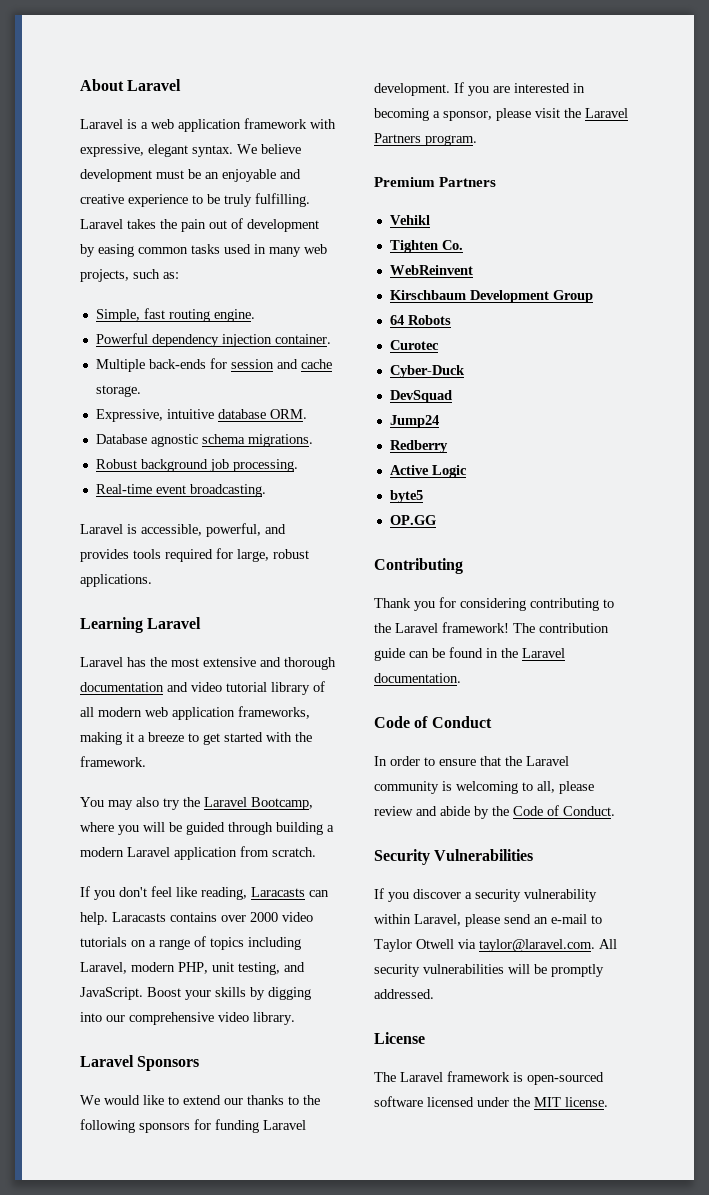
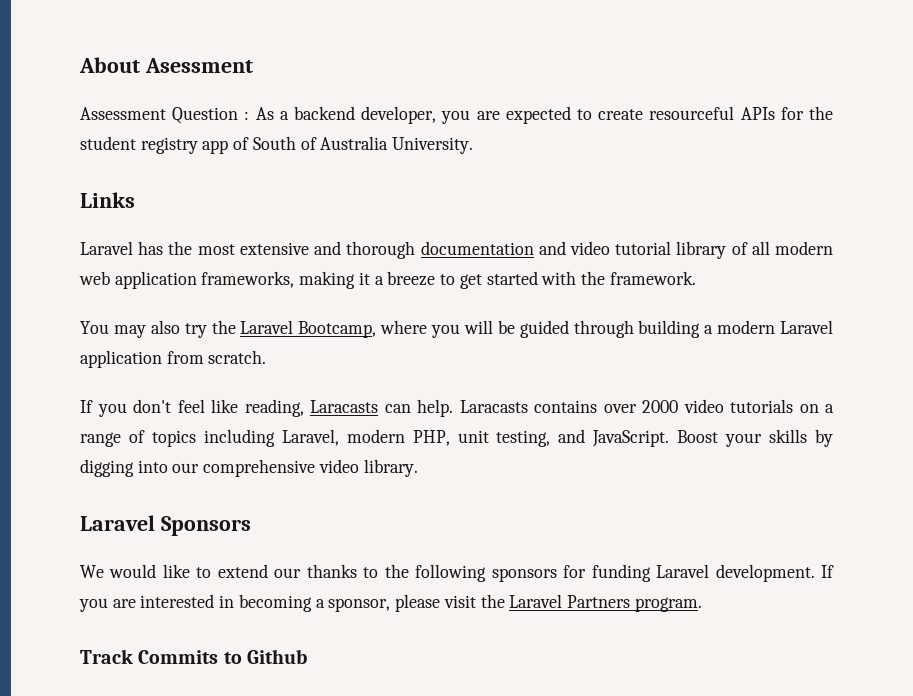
[127,79,182,91] [80,118,336,132] [80,144,301,157] [80,169,301,182] [80,193,310,207] [80,218,319,232] [80,244,327,257] [80,269,179,282] [95,308,255,322] [95,333,331,347] [95,358,332,372] [95,385,141,397] [95,409,307,422] [95,434,313,447] [95,459,298,472] [95,484,266,497] [80,523,286,537] [80,548,309,562] [80,574,152,587] [80,617,202,633] Laravel // Laravel is a web application framework with expressive, elegant syntax. We believe development must be an enjoyable and creative experience to be truly fulfilling. Laravel takes the pain out of development by easing common tasks used in many web projects, such as: // Simple, fast routing engine. // Powerful dependency injection container. // Multiple back-ends for session and cache storage. // Expressive, intuitive database ORM. // Database agnostic schema migrations. // Robust background job processing. // Real-time event broadcasting. // Laravel is accessible, powerful, and provides tools required for large, robust applications. // Learning Laravel -> [144,58,253,73] [80,106,834,124] [80,136,474,154] [80,192,135,208] Asessment // Assessment Question : As a backend developer, you are expected to create resourceful APIs for the student registry app of South of Australia University. // Links
[374,177,497,187] [389,215,430,225] [389,240,463,253] [389,265,473,275] [389,290,593,303] [389,315,451,325] [389,340,439,350] [389,365,465,378] [389,390,452,403] [389,415,439,428] [389,440,448,453] [389,465,467,478] [389,490,423,503] [389,515,436,525] [374,558,463,574] [374,597,614,611] [374,622,609,633] [374,647,565,661] [374,673,461,683] [374,716,492,728] [374,756,569,766] [374,781,594,794] [374,805,615,819] [374,849,534,865] [374,888,597,902] [374,914,602,927] [374,939,617,952] [374,964,604,977] [374,989,434,999] [374,1032,425,1044] [374,1071,604,1085] [374,1096,608,1107] Premium Partners // Vehikl // Tighten Co. // WebReinvent // Kirschbaum Development Group // 64 Robots // Curotec // Cyber-Duck // DevSquad // Jump24 // Redberry // Active Logic // byte5 // OP.GG // Contributing // Thank you for considering contributing to the Laravel framework! The contribution guide can be found in the Laravel documentation. // Code of Conduct // In order to ensure that the Laravel community is welcoming to all, please review and abide by the Code of Conduct. // Security Vulnerabilities // If you discover a security vulnerability within Laravel, please send an e-mail to Taylor Otwell via taylor@laravel.com. All security vulnerabilities will be promptly addressed. // License // The Laravel framework is open-sourced software licensed under the MIT license. -> [80,649,307,664] Track Commits to Github

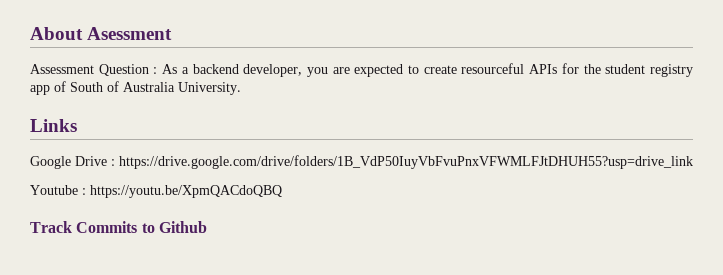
[80,241,833,259] [79,271,696,289] [80,320,833,338] [80,350,267,368] [80,399,834,417] [80,429,834,447] [80,459,418,477] [80,515,251,536] [80,564,834,582] [79,594,702,612] Laravel has the most extensive and thorough documentation and video tutorial library of all modern web application frameworks, making it a breeze to get started with the framework. // You may also try the Laravel Bootcamp, where you will be guided through building a modern Laravel application from scratch. // If you don't feel like reading, Laracasts can help. Laracasts contains over 2000 video tutorials on a range of topics including Laravel, modern PHP, unit testing, and JavaScript. Boost your skills by digging into our comprehensive video library. // Laravel Sponsors // We would like to extend our thanks to the following sponsors for funding Laravel development. If you are interested in becoming a sponsor, please visit the Laravel Partners program. -> [30,155,693,169] [30,185,282,198] Google Drive : https://drive.google.com/drive/folders/1B_VdP50IuyVbFvuPnxVFWMLFJtDHUH55?usp=drive_link // Youtube : https://youtu.be/XpmQACdoQBQ

